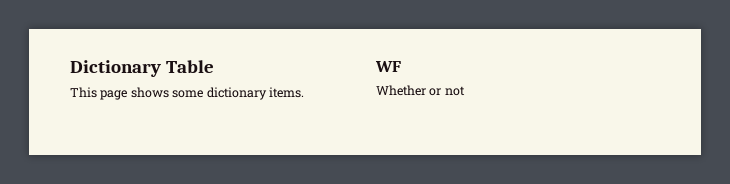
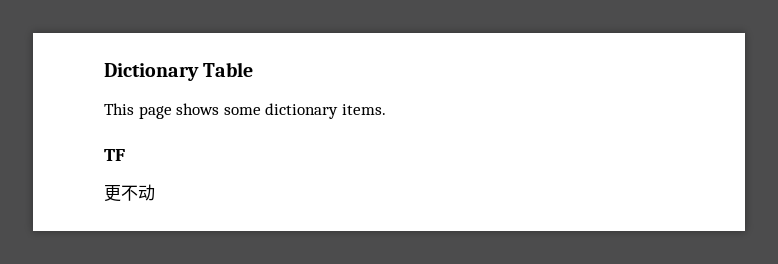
[375,61,401,72] [376,85,465,96] WF // Whether or not -> [104,149,125,161] [104,184,155,202] TF // 更不动

